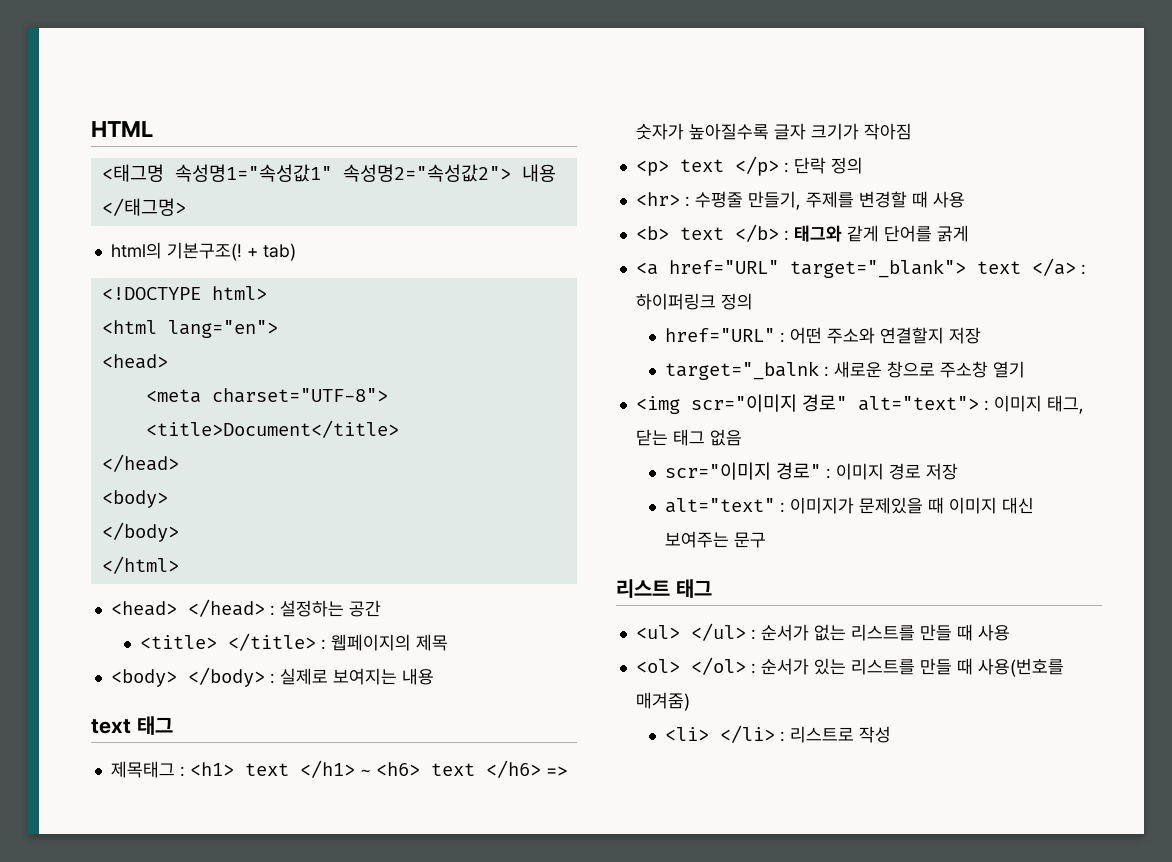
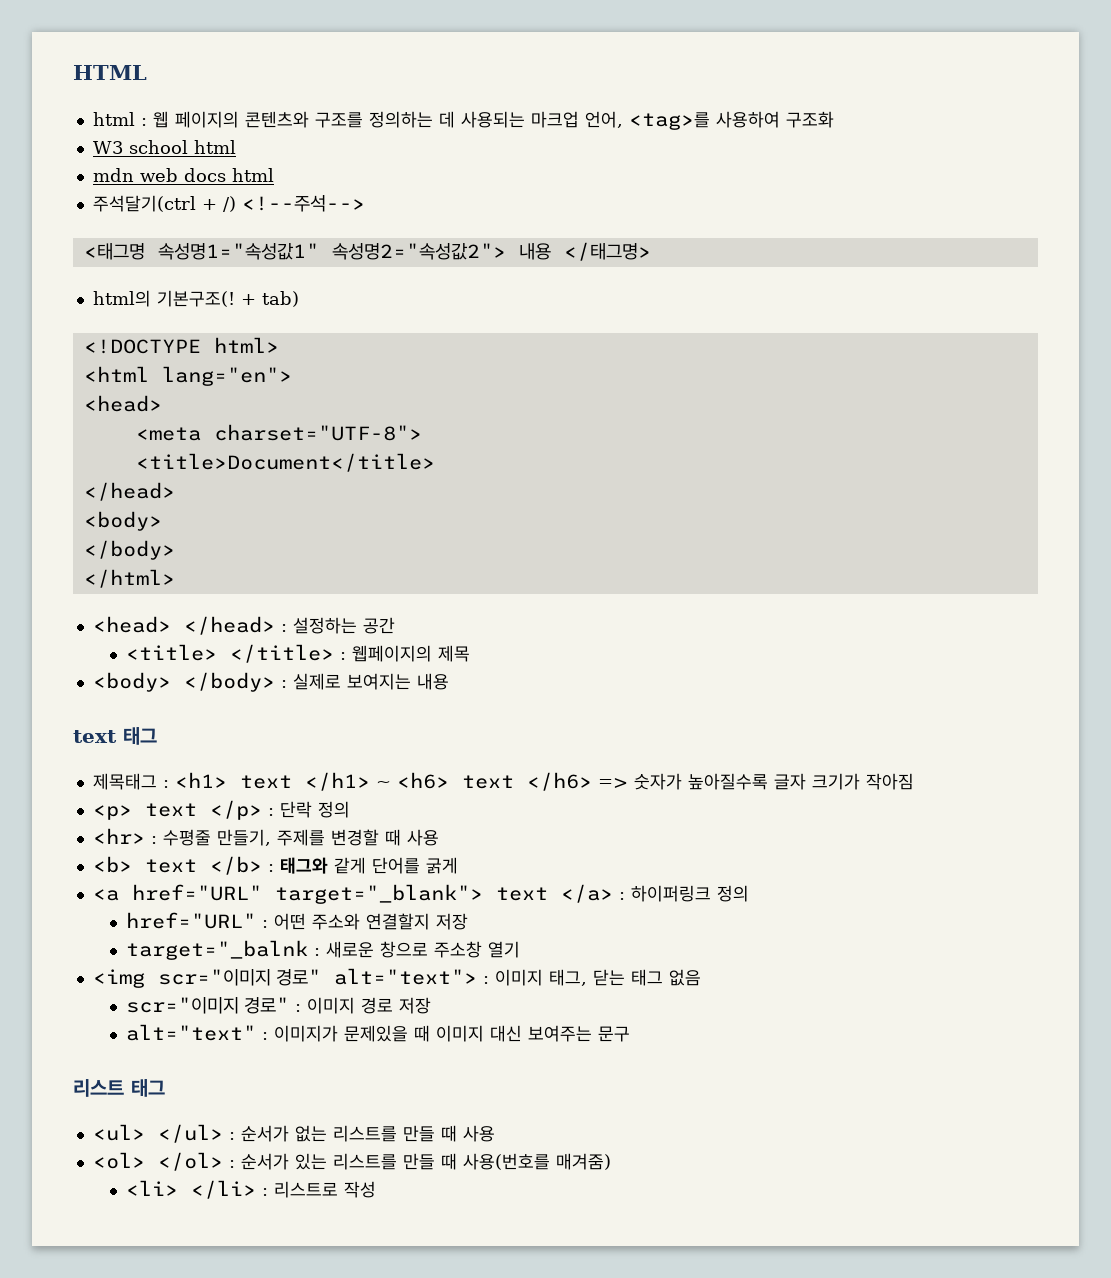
(153, 129) none -> [92,111,834,130] [92,140,236,154] [92,168,274,182] [92,195,365,212] // html : 웹 페이지의 콘텐츠와 구조를 정의하는 데 사용되는 마크업 언어, <tag>를 사용하여 구조화 // W3 school html // mdn web docs html // 주석달기(ctrl + /) <!--주석-->

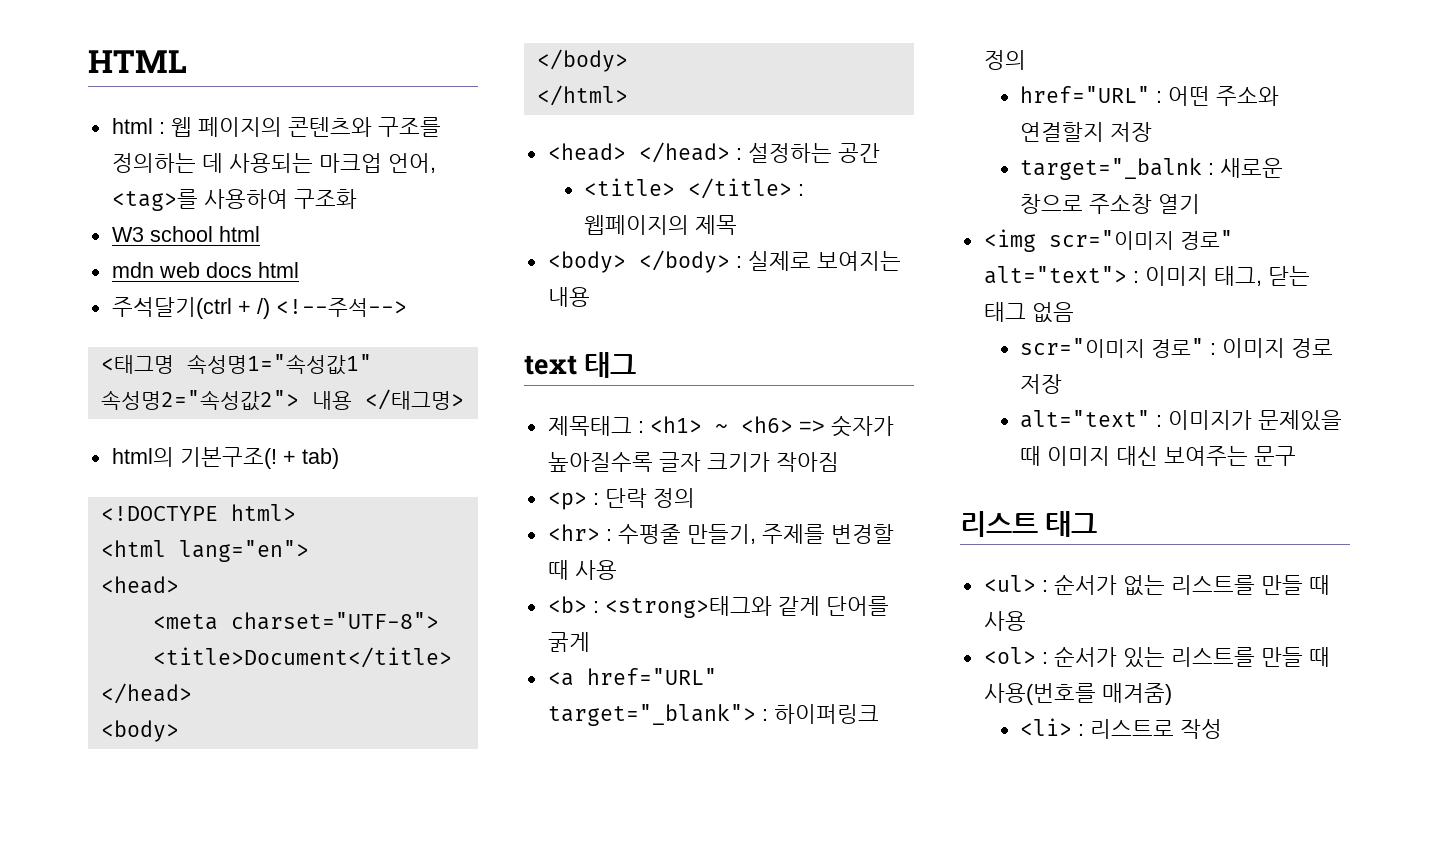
[239,772,592,791] text </h1> ~ <h6> text </h6> -> [714,416,793,433] ~ <h6>
[144,800,262,820] text </p> -> (587, 501) none
[144,856,328,875] text </b> : 태그와 -> [592,596,772,618] : <strong>태그와
[495,884,613,903] text </a> -> (756, 715) none
[157,1124,223,1143] </ul> -> (1036, 583) none
[157,1152,223,1171] </ol> -> (1036, 655) none
[191,1180,257,1199] </li> -> (1072, 727) none

